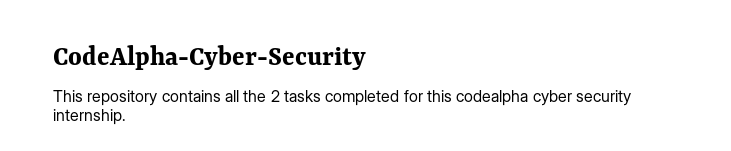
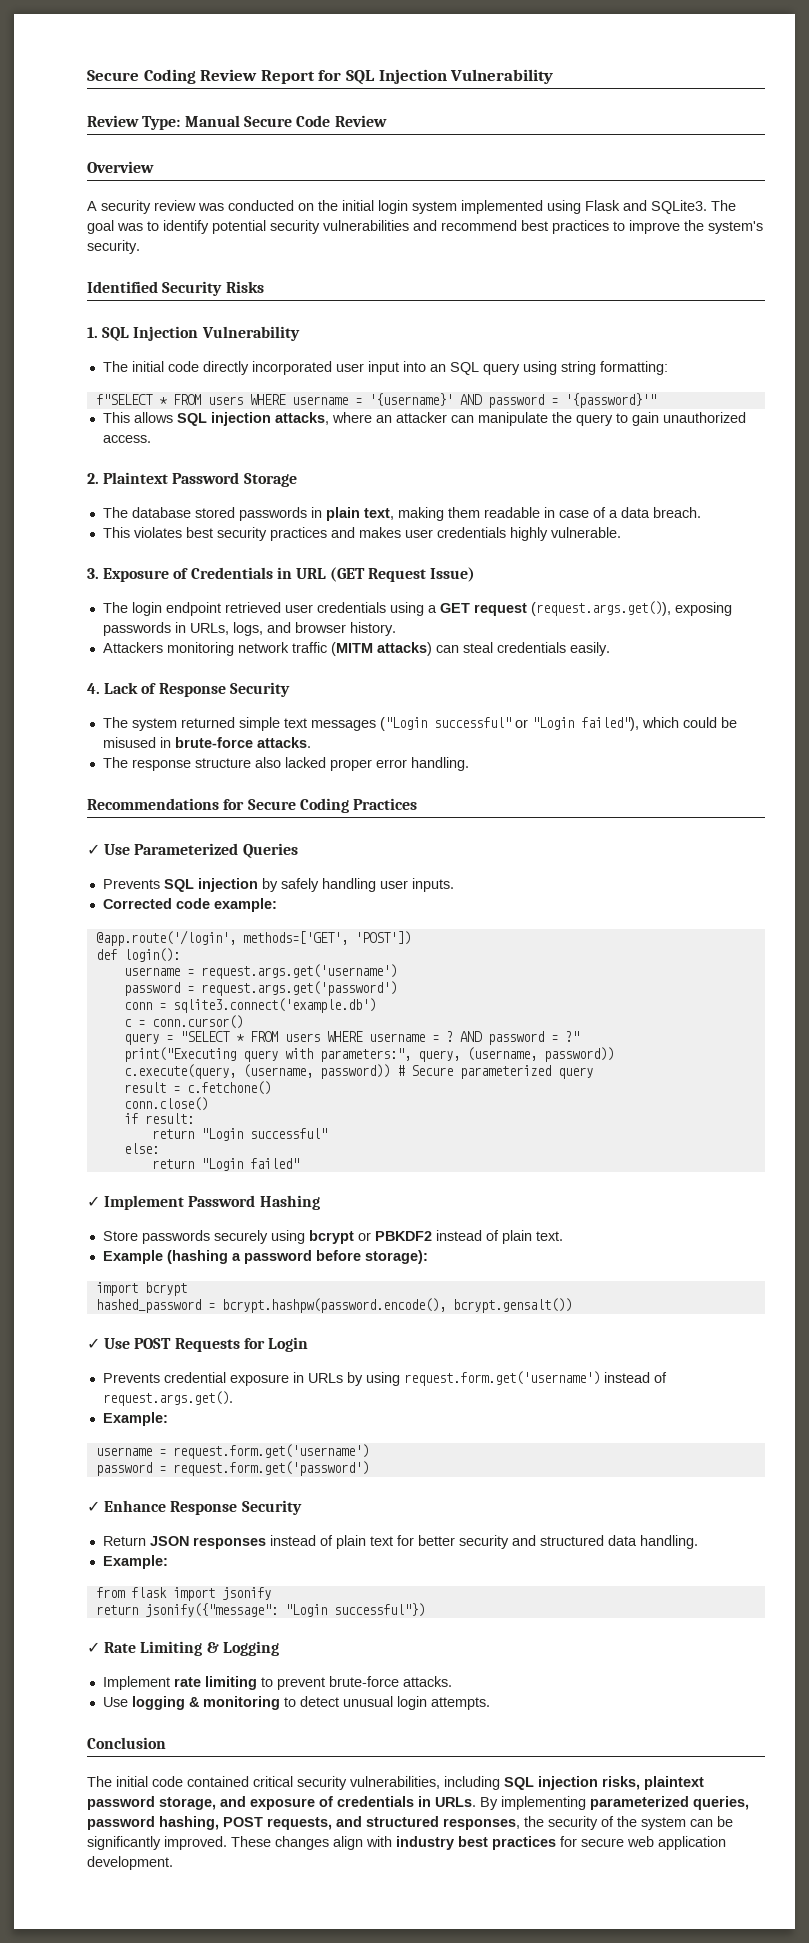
[53,45,366,70] [53,90,631,106] [53,109,126,125] CodeAlpha-Cyber-Security // This repository contains all the 2 tasks completed for this codealpha cyber security internship. -> [87,69,554,85] [87,115,387,130] [87,161,154,173] [87,200,736,214] [87,220,763,234] [87,240,140,254] [87,281,264,296] [87,326,300,341] [102,361,668,375] [95,393,656,408] [102,412,746,426] [102,435,151,443] [87,472,297,487] [102,507,701,521] [102,527,621,541] [87,567,476,582] [102,601,732,616] [102,622,396,636] [102,642,610,656] [87,682,290,697] [102,717,737,731] [102,737,311,748] [102,757,469,771] [87,798,418,813] [87,843,298,858] [102,878,454,892] [102,898,277,912] [95,930,411,946] [95,948,180,962] [123,964,397,979] [123,981,397,996] [123,998,376,1013] [123,1015,243,1029] [123,1031,579,1045] [123,1047,614,1062] [123,1064,593,1079] [123,1081,271,1095] [123,1097,208,1111] [123,1113,194,1124] [151,1128,327,1141] [123,1143,159,1154] [151,1158,299,1171] [87,1195,320,1210] [102,1230,563,1244] [102,1250,428,1264] [95,1282,187,1296] [95,1298,572,1313] [87,1337,308,1352] [102,1371,667,1386] [102,1391,233,1406] [102,1412,168,1426] [95,1444,369,1459] [95,1461,369,1476] [87,1500,302,1515] [102,1535,698,1549] [102,1555,168,1569] [95,1587,271,1601] [95,1603,425,1617] [87,1641,279,1656] [102,1676,452,1690] [102,1696,490,1710] [87,1737,166,1749] [87,1776,704,1790] [87,1796,749,1810] [87,1816,733,1830] [87,1836,726,1850] [87,1856,173,1870] Secure Coding Review Report for SQL Injection Vulnerability // Review Type: Manual Secure Code Review // Overview // A security review was conducted on the initial login system implemented using Flask and SQLite3. The goal was to identify potential security vulnerabilities and recommend best practices to improve the system's security. // Identified Security Risks // 1. SQL Injection Vulnerability // The initial code directly incorporated user input into an SQL query using string formatting: // f"SELECT * FROM users WHERE username = '{username}' AND password = '{password}'" // This allows SQL injection attacks, where an attacker can manipulate the query to gain unauthorized access. // 2. Plaintext Password Storage // The database stored passwords in plain text, making them readable in case of a data breach. // This violates best security practices and makes user credentials highly vulnerable. // 3. Exposure of Credentials in URL (GET Request Issue) // The login endpoint retrieved user credentials using a GET request (request.args.get()), exposing passwords in URLs, logs, and browser history. // Attackers monitoring network traffic (MITM attacks) can steal credentials easily. // 4. Lack of Response Security // The system returned simple text messages ("Login successful" or "Login failed"), which could be misused in brute-force attacks. // The response structure also lacked proper error handling. // Recommendations for Secure Coding Practices // ✓ Use Parameterized Queries // Prevents SQL injection by safely handling user inputs. // Corrected code example: // @app.route('/login', methods=['GET', 'POST']) // def login(): // username = request.args.get('username') // password = request.args.get('password') // conn = sqlite3.connect('example.db') // c = conn.cursor() // query = "SELECT * FROM users WHERE username = ? AND password = ?" // print("Executing query with parameters:", query, (username, password)) // c.execute(query, (username, password)) # Secure parameterized query // result = c.fetchone() // conn.close() // if result: // return "Login successful" // else: // return "Login failed" // ✓ Implement Password Hashing // Store passwords securely using bcrypt or PBKDF2 instead of plain text. // Example (hashing a password before storage): // import bcrypt // hashed_password = bcrypt.hashpw(password.encode(), bcrypt.gensalt()) // ✓ Use POST Requests for Login // Prevents credential exposure in URLs by using request.form.get('username') instead of request.args.get(). // Example: // username = request.form.get('username') // password = request.form.get('password') // ✓ Enhance Response Security // Return JSON responses instead of plain text for better security and structured data handling. // Example: // from flask import jsonify // return jsonify({"message": "Login successful"}) // ✓ Rate Limiting & Logging // Implement rate limiting to prevent brute-force attacks. // Use logging & monitoring to detect unusual login attempts. // Conclusion // The initial code contained critical security vulnerabilities, including SQL injection risks, plaintext password storage, and exposure of credentials in URLs. By implementing parameterized queries, password hashing, POST requests, and structured responses, the security of the system can be significantly improved. These changes align with industry best practices for secure web application development.

